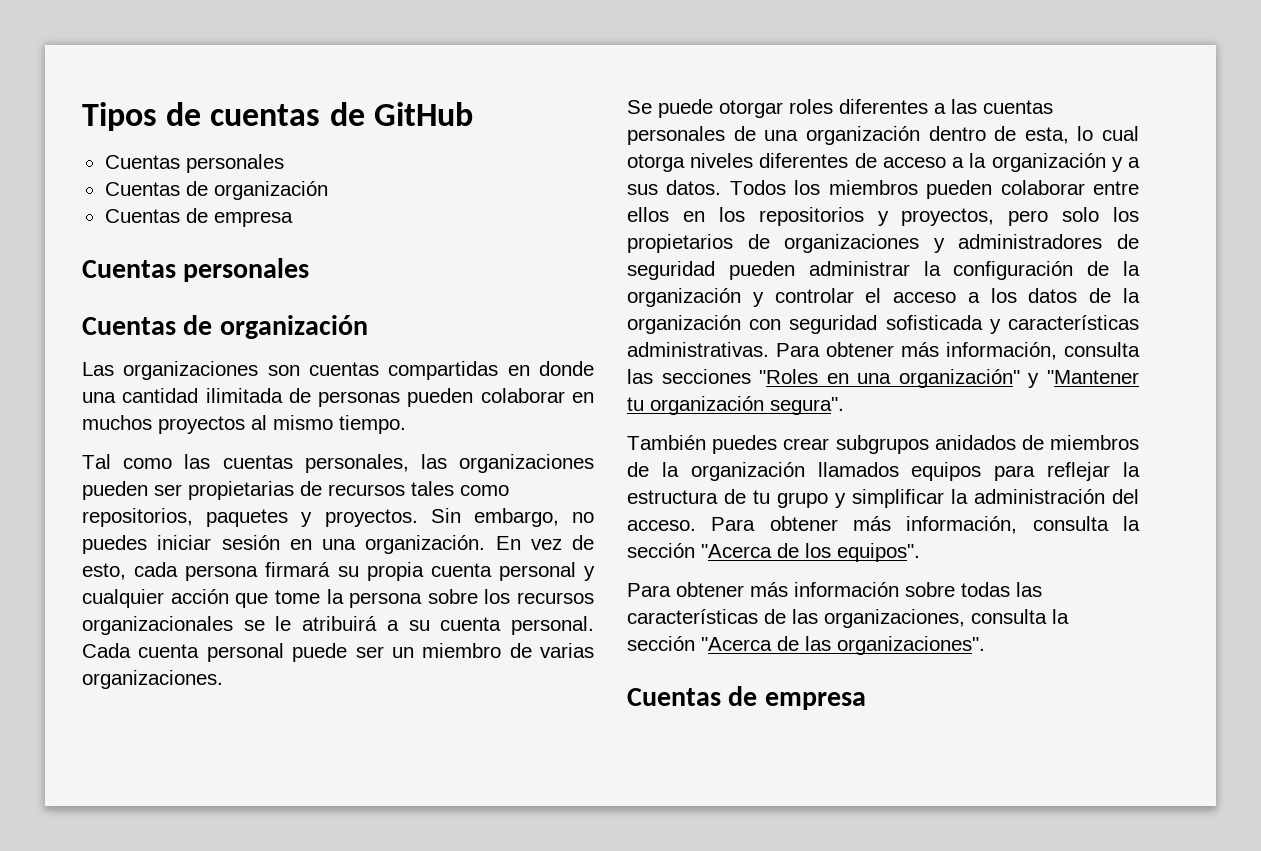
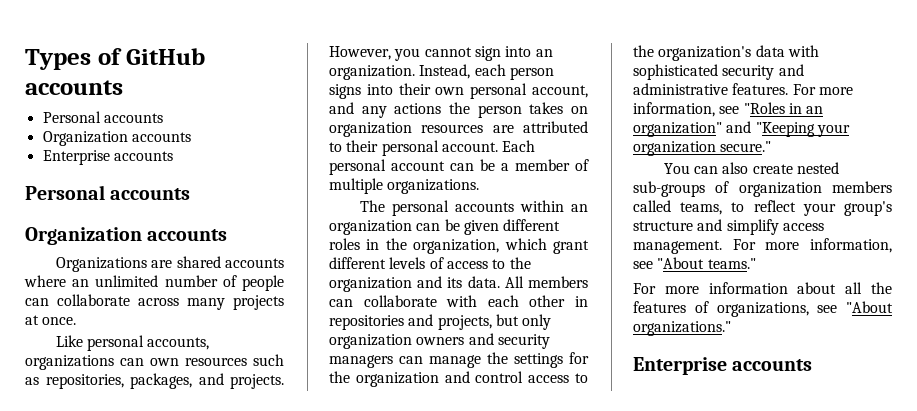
[82,102,473,131] [104,154,284,173] [104,181,328,200] [104,208,293,227] [82,258,310,282] [82,315,368,339] [82,361,594,380] [82,388,594,407] [82,415,406,434] [82,454,594,473] [82,481,509,500] [82,508,594,527] [82,535,594,554] [82,562,595,581] [82,589,594,608] [82,616,594,635] [82,643,594,662] [82,670,223,689] [627,99,1053,118] [627,126,1139,145] [627,153,1140,172] [627,180,1139,199] [627,207,1139,226] [627,234,1139,253] [627,261,1140,280] [627,288,1140,307] [627,315,1139,334] [627,342,1140,360] [627,369,1139,388] [627,396,844,415] [627,435,1139,454] [627,462,1140,481] [627,489,1139,508] [627,516,1140,534] [627,543,920,562] [627,582,1042,597] [627,609,1069,628] [627,636,985,655] [627,686,866,710] Tipos de cuentas de GitHub // Cuentas personales // Cuentas de organización // Cuentas de empresa // Cuentas personales // Cuentas de organización // Las organizaciones son cuentas compartidas en donde una cantidad ilimitada de personas pueden colaborar en muchos proyectos al mismo tiempo. // Tal como las cuentas personales, las organizaciones pueden ser propietarias de recursos tales como repositorios, paquetes y proyectos. Sin embargo, no puedes iniciar sesión en una organización. En vez de esto, cada persona firmará su propia cuenta personal y cualquier acción que tome la persona sobre los recursos organizacionales se le atribuirá a su cuenta personal. Cada cuenta personal puede ser un miembro de varias organizaciones. // Se puede otorgar roles diferentes a las cuentas personales de una organización dentro de esta, lo cual otorga niveles diferentes de acceso a la organización y a sus datos. Todos los miembros pueden colaborar entre ellos en los repositorios y proyectos, pero solo los propietarios de organizaciones y administradores de seguridad pueden administrar la configuración de la organización y controlar el acceso a los datos de la organización con seguridad sofisticada y características administrativas. Para obtener más información, consulta las secciones "Roles en una organización" y "Mantener tu organización segura". // También puedes crear subgrupos anidados de miembros de la organización llamados equipos para reflejar la estructura de tu grupo y simplificar la administración del acceso. Para obtener más información, consulta la sección "Acerca de los equipos". // Para obtener más información sobre todas las características de las organizaciones, consulta la sección "Acerca de las organizaciones". // Cuentas de empresa -> [25,48,205,70] [25,80,123,95] [42,111,163,123] [42,131,191,146] [42,150,173,165] [25,185,191,200] [25,227,228,245] [55,256,285,272] [24,275,284,291] [25,294,284,310] [25,315,77,325] [55,335,210,351] [25,354,284,370] [25,373,284,389] [329,46,553,61] [329,64,554,80] [329,83,588,99] [329,102,588,118] [329,121,588,137] [329,140,536,156] [329,159,589,175] [329,178,480,194] [359,200,588,216] [329,219,561,235] [329,238,589,254] [329,257,531,269] [329,276,588,292] [329,295,588,307] [329,314,552,330] [329,333,550,349] [329,352,589,368] [329,371,588,387] [633,45,819,61] [633,64,804,80] [633,83,853,95] [633,102,824,117] [633,121,850,137] [633,141,772,156] [663,162,839,174] [633,181,892,197] [633,200,892,216] [633,219,824,235] [633,238,892,254] [633,257,756,269] [633,282,892,294] [633,301,893,317] [633,321,731,336] [633,357,813,375] Types of GitHub accounts // Personal accounts // Organization accounts // Enterprise accounts // Personal accounts // Organization accounts // Organizations are shared accounts where an unlimited number of people can collaborate across many projects at once. // Like personal accounts, organizations can own resources such as repositories, packages, and projects. However, you cannot sign into an organization. Instead, each person signs into their own personal account, and any actions the person takes on organization resources are attributed to their personal account. Each personal account can be a member of multiple organizations. // The personal accounts within an organization can be given different roles in the organization, which grant different levels of access to the organization and its data. All members can collaborate with each other in repositories and projects, but only organization owners and security managers can manage the settings for the organization and control access to the organization's data with sophisticated security and administrative features. For more information, see "Roles in an organization" and "Keeping your organization secure." // You can also create nested sub-groups of organization members called teams, to reflect your group's structure and simplify access management. For more information, see "About teams." // For more information about all the features of organizations, see "About organizations." // Enterprise accounts

